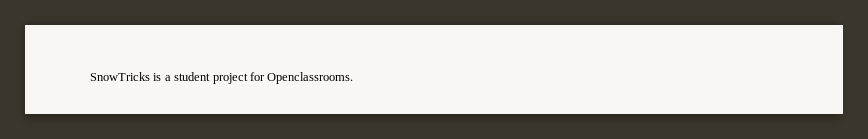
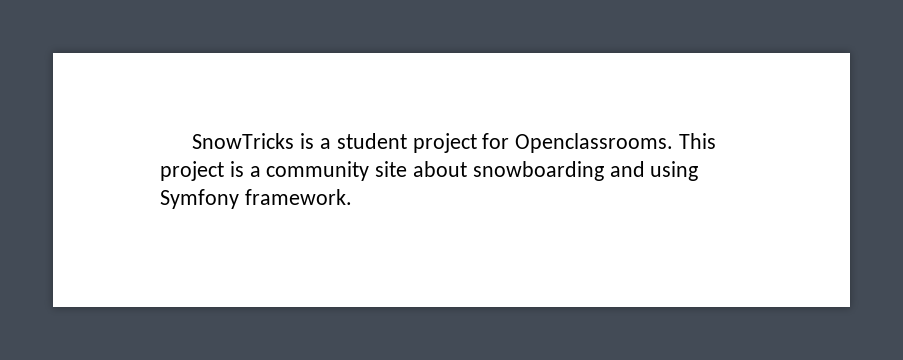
(354, 78) none -> [679,133,717,149] [160,161,699,181] [160,189,352,209] This project is a community site about snowboarding and using Symfony framework.

